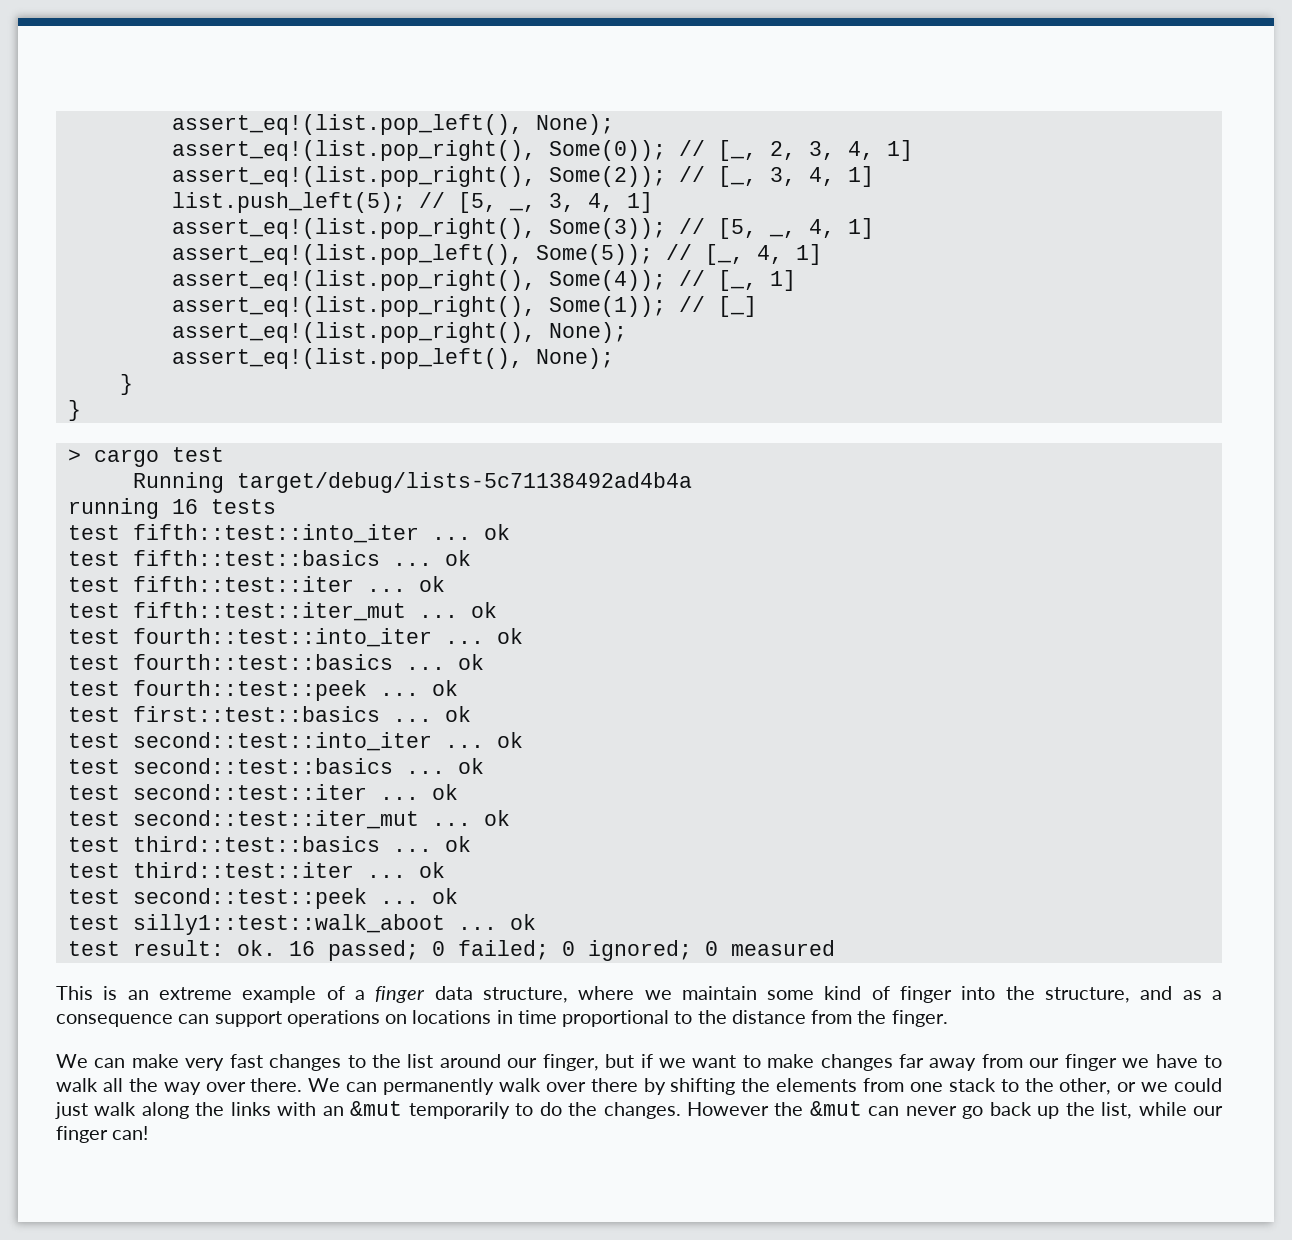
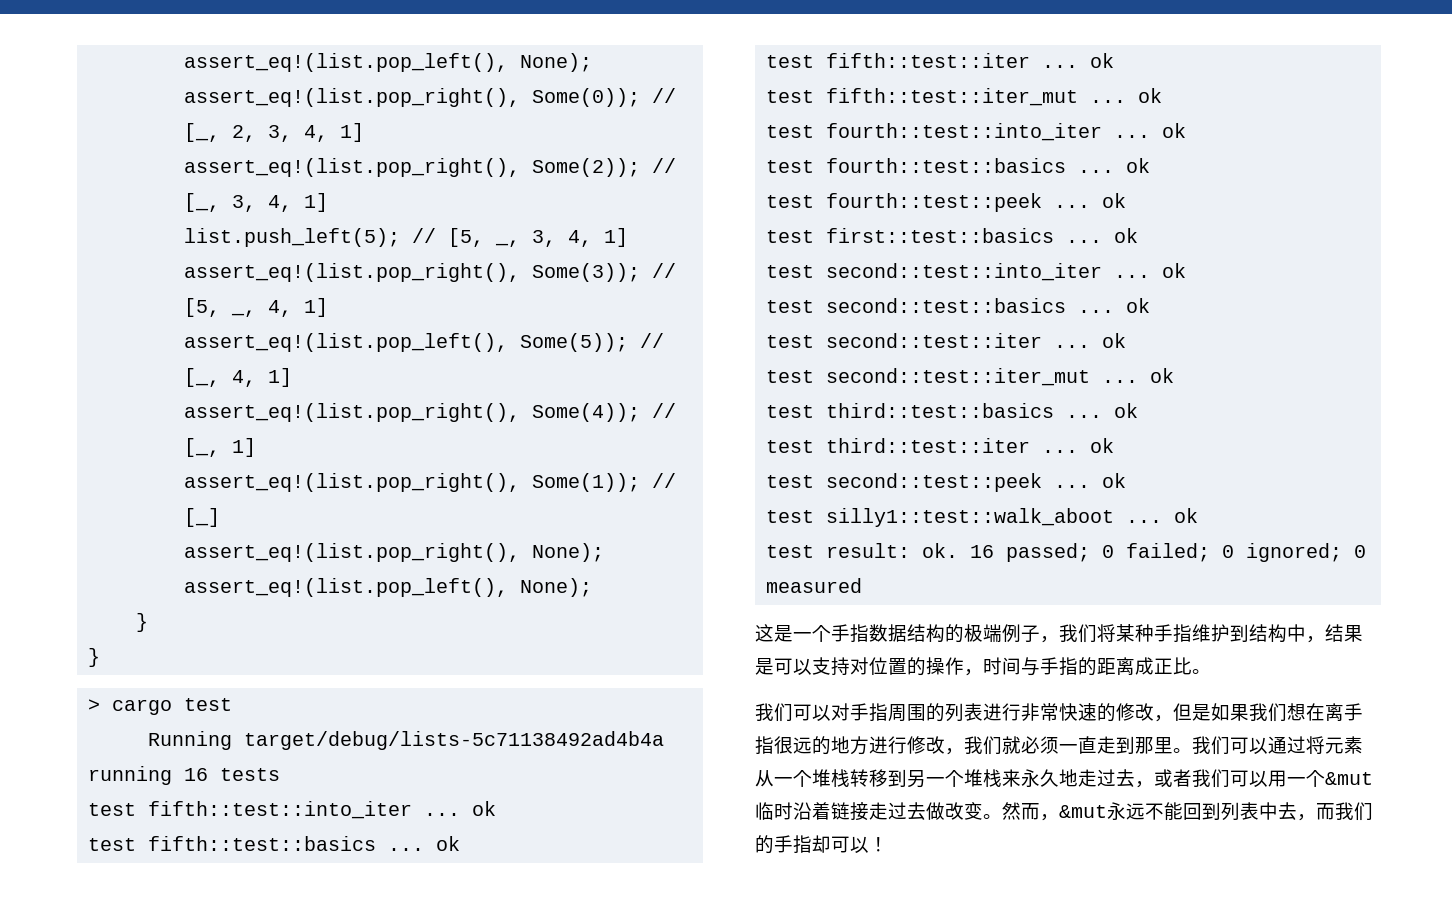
[56,986,1223,1003] [56,1010,948,1027] [56,1054,1222,1071] [56,1078,1222,1095] [55,1101,1223,1119] [56,1126,149,1143] This is an extreme example of a finger data structure, where we maintain some kind of finger into the structure, and as a consequence can support operations on locations in time proportional to the distance from the finger. // We can make very fast changes to the list around our finger, but if we want to make changes far away from our finger we have to walk all the way over there. We can permanently walk over there by shifting the elements from one stack to the other, or we could just walk along the links with an &mut temporarily to do the changes. However the &mut can never go back up the list, while our finger can! -> [755,624,1363,643] [755,657,1211,676] [755,703,1363,722] [755,736,1363,755] [755,769,1373,788] [755,802,1373,821] [755,835,888,854] 这是一个手指数据结构的极端例子，我们将某种手指维护到结构中，结果是可以支持对位置的操作，时间与手指的距离成正比。 // 我们可以对手指周围的列表进行非常快速的修改，但是如果我们想在离手指很远的地方进行修改，我们就必须一直走到那里。我们可以通过将元素从一个堆栈转移到另一个堆栈来永久地走过去，或者我们可以用一个&mut临时沿着链接走过去做改变。然而，&mut永远不能回到列表中去，而我们的手指却可以！

